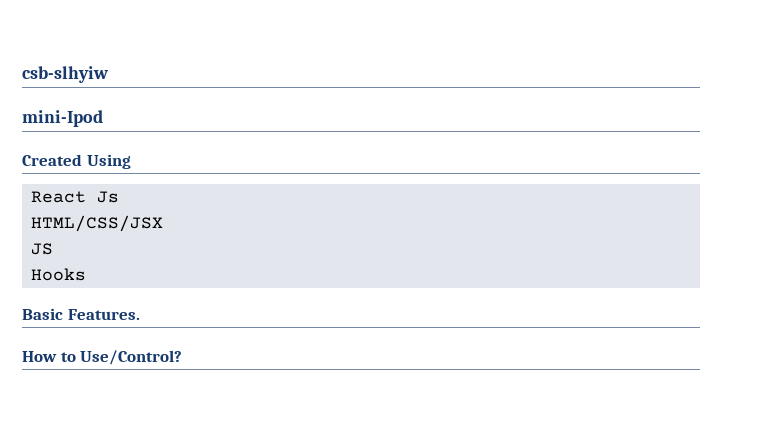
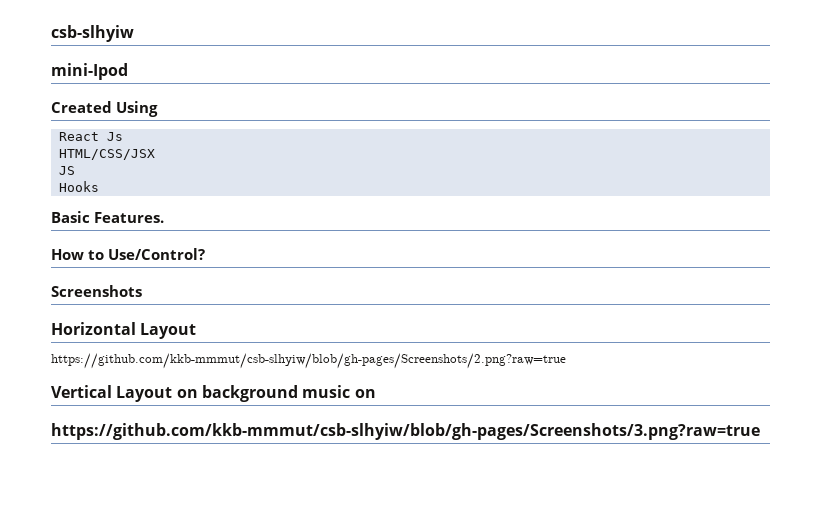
(183, 357) none -> [51,285,142,297] [51,322,197,339] [51,353,566,369] [51,385,376,402] [51,423,760,440] // Screenshots // Horizontal Layout // https://github.com/kkb-mmmut/csb-slhyiw/blob/gh-pages/Screenshots/2.png?raw=true // Vertical Layout on background music on // https://github.com/kkb-mmmut/csb-slhyiw/blob/gh-pages/Screenshots/3.png?raw=true

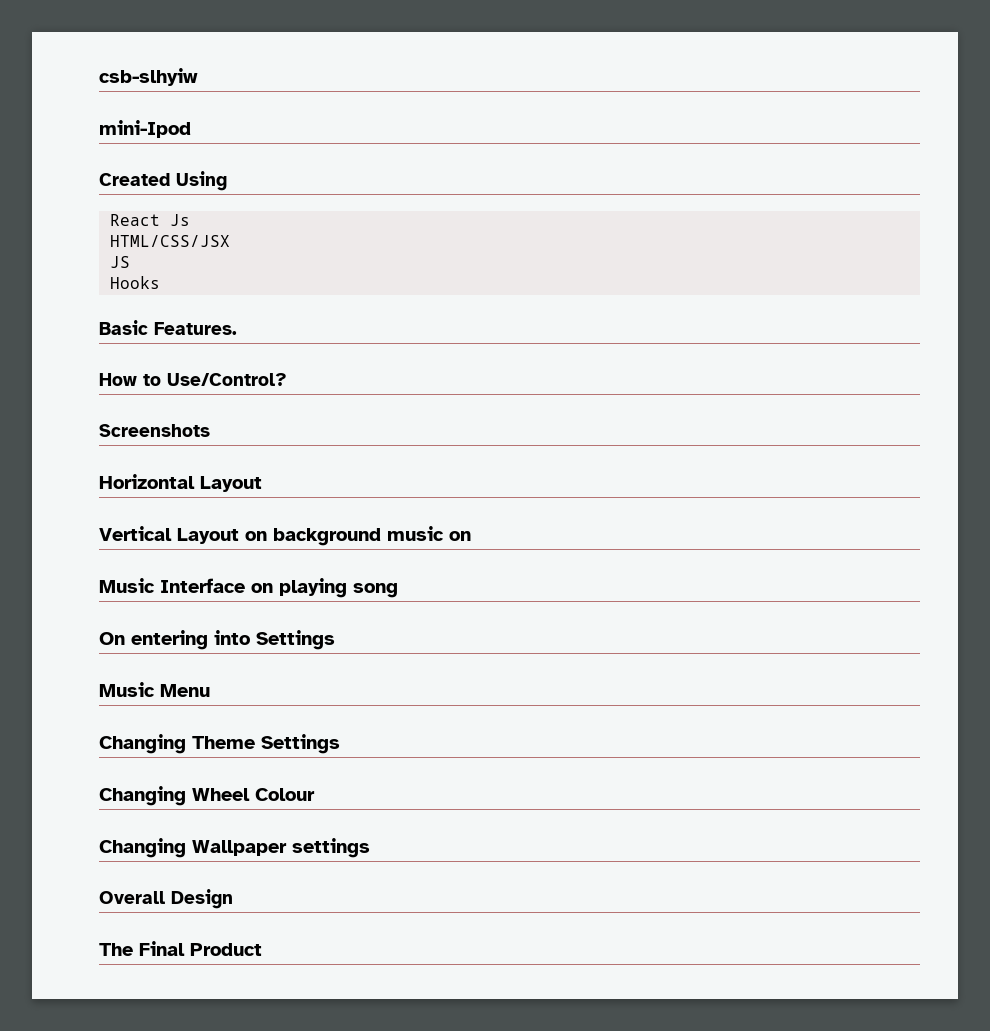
[51,353,566,369] // https://github.com/kkb-mmmut/csb-slhyiw/blob/gh-pages/Screenshots/2.png?raw=true -> (262, 484) none
[51,423,760,440] https://github.com/kkb-mmmut/csb-slhyiw/blob/gh-pages/Screenshots/3.png?raw=true -> [99,578,398,598] [99,630,335,650] [99,682,210,697] [99,734,340,754] [99,786,315,806] [99,838,370,858] [99,889,233,909] [99,941,262,956] Music Interface on playing song // On entering into Settings // Music Menu // Changing Theme Settings // Changing Wheel Colour // Changing Wallpaper settings // Overall Design // The Final Product

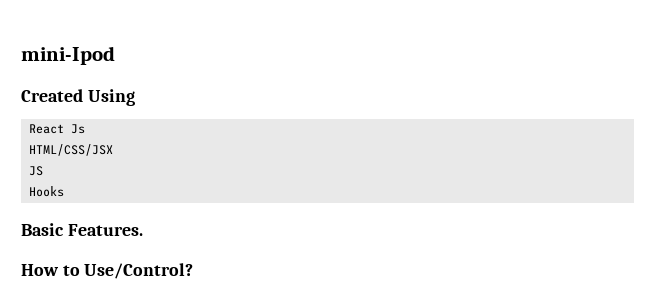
[99,68,198,86] csb-slhyiw // -> (21, 55) none
[99,424,210,437] [99,474,262,492] [99,526,471,546] [99,578,398,598] [99,630,335,650] [99,682,210,697] [99,734,340,754] [99,786,315,806] [99,838,370,858] [99,889,233,909] [99,941,262,956] // Screenshots // Horizontal Layout // Vertical Layout on background music on // Music Interface on playing song // On entering into Settings // Music Menu // Changing Theme Settings // Changing Wheel Colour // Changing Wallpaper settings // Overall Design // The Final Product -> (194, 271) none

